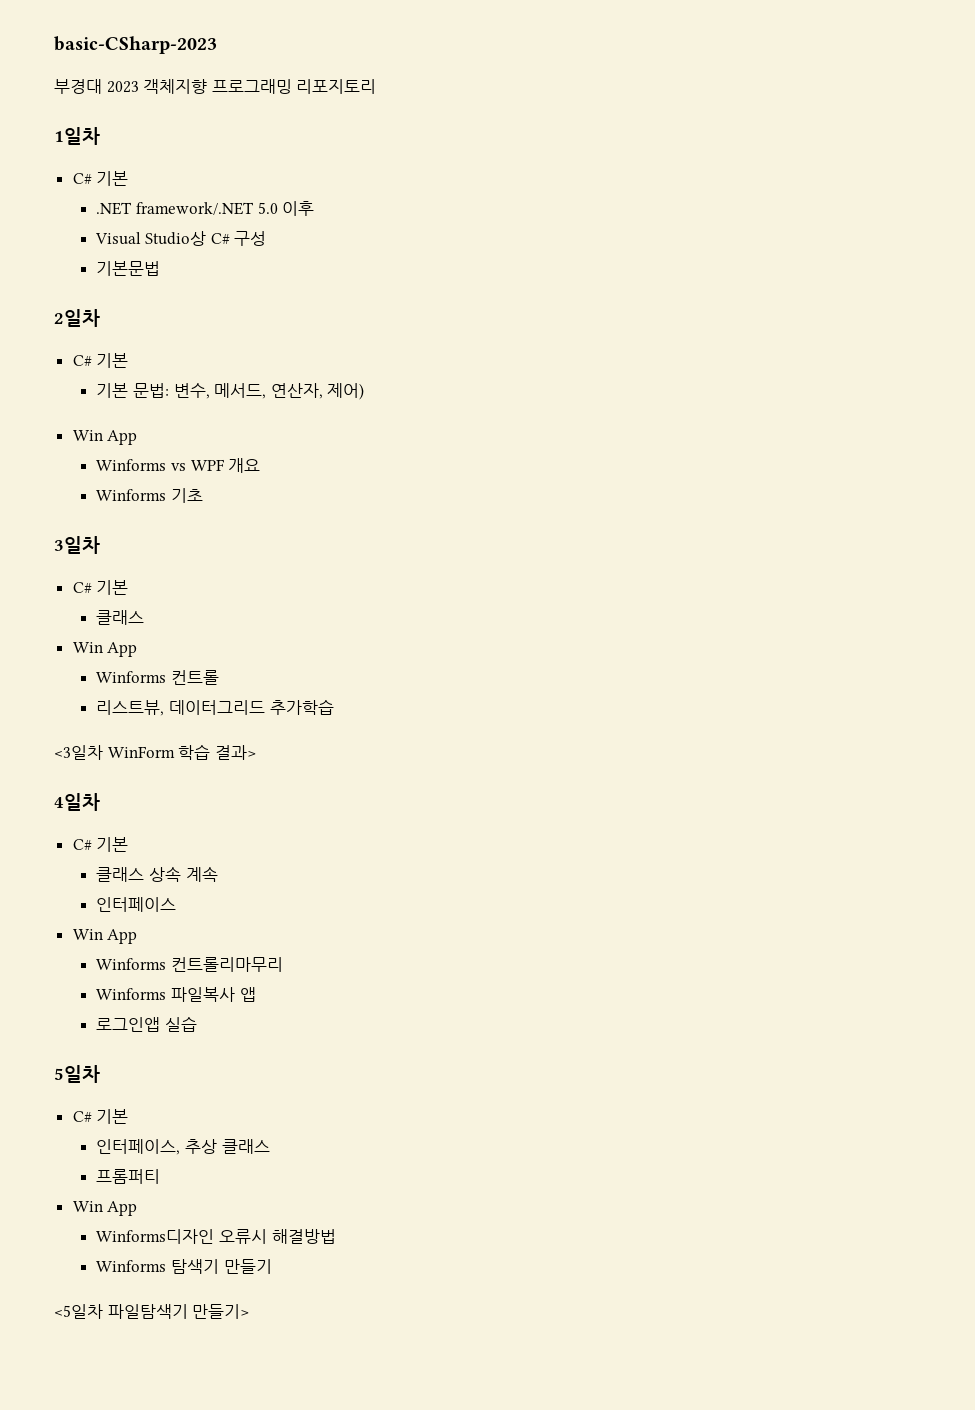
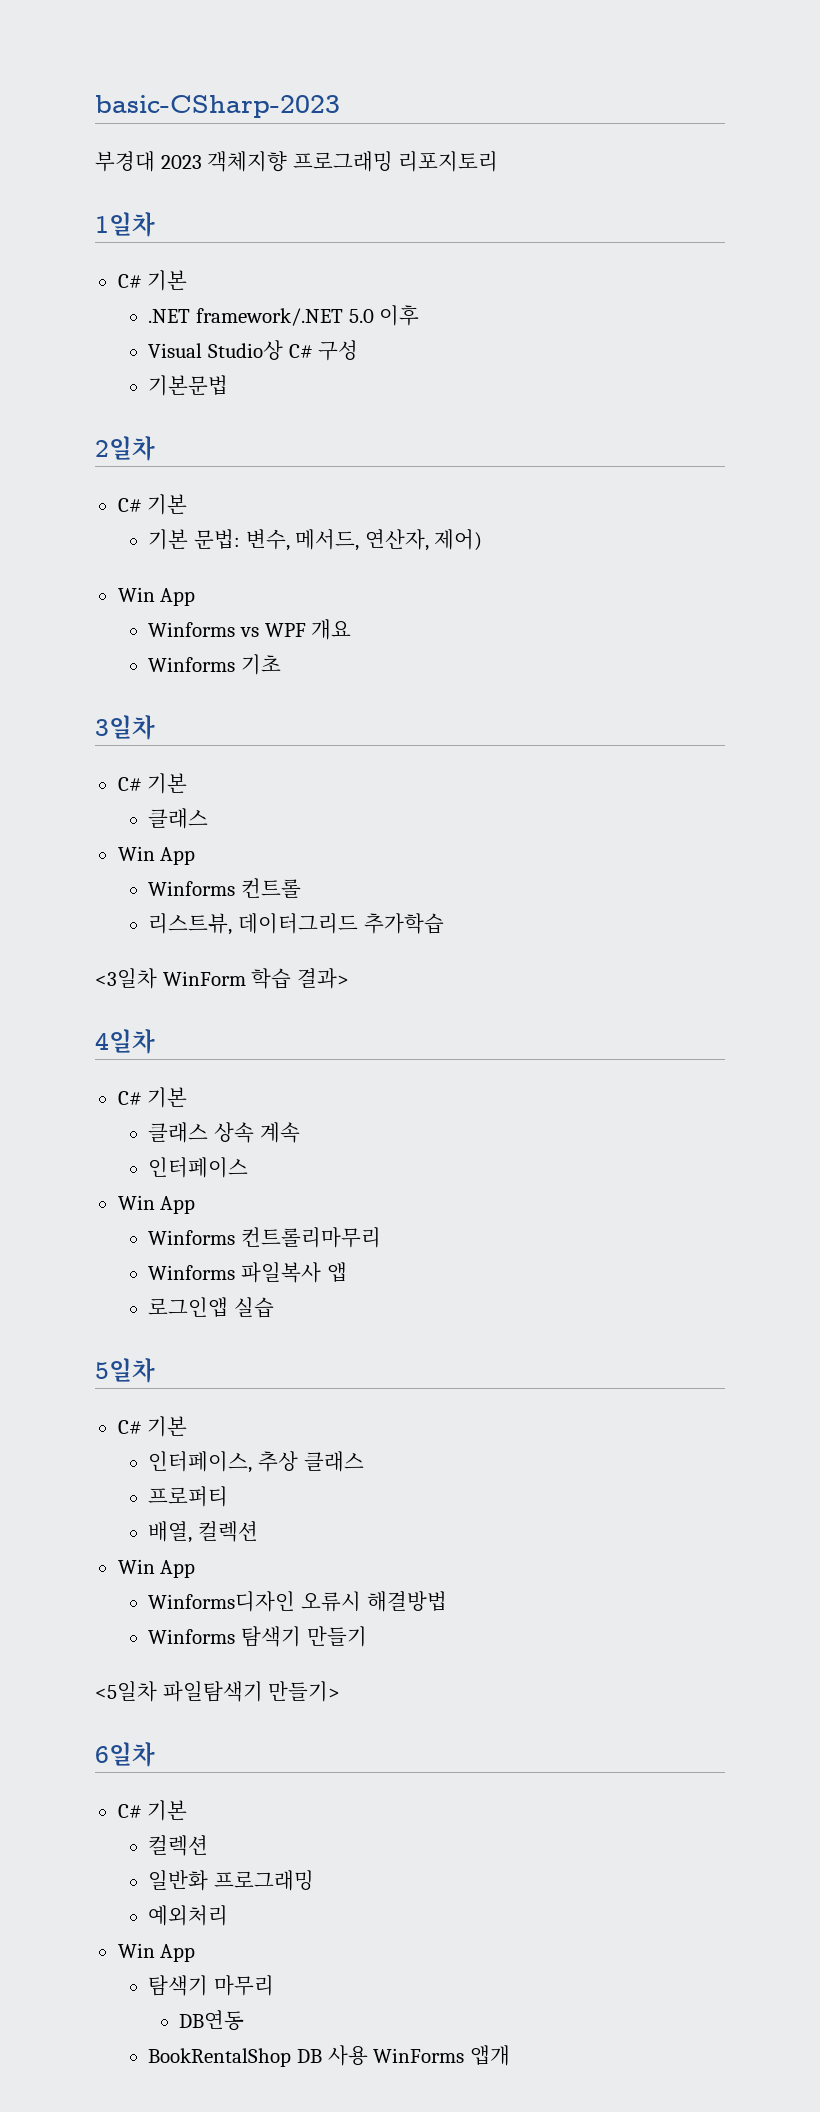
[96,1169,161,1184] 프롬퍼티 -> [148,1486,229,1507] [148,1521,258,1543] 프로퍼티 // 배열, 컬렉션
(250, 1311) none -> [95,1742,155,1767] [117,1800,188,1821] [148,1835,209,1856] [148,1870,314,1891] [148,1905,229,1926] [117,1943,196,1962] [148,1975,274,1996] [179,2010,245,2031] [148,2045,510,2067] // 6일차 // C# 기본 // 컬렉션 // 일반화 프로그래밍 // 예외처리 // Win App // 탐색기 마무리 // DB연동 // BookRentalShop DB 사용 WinForms 앱개

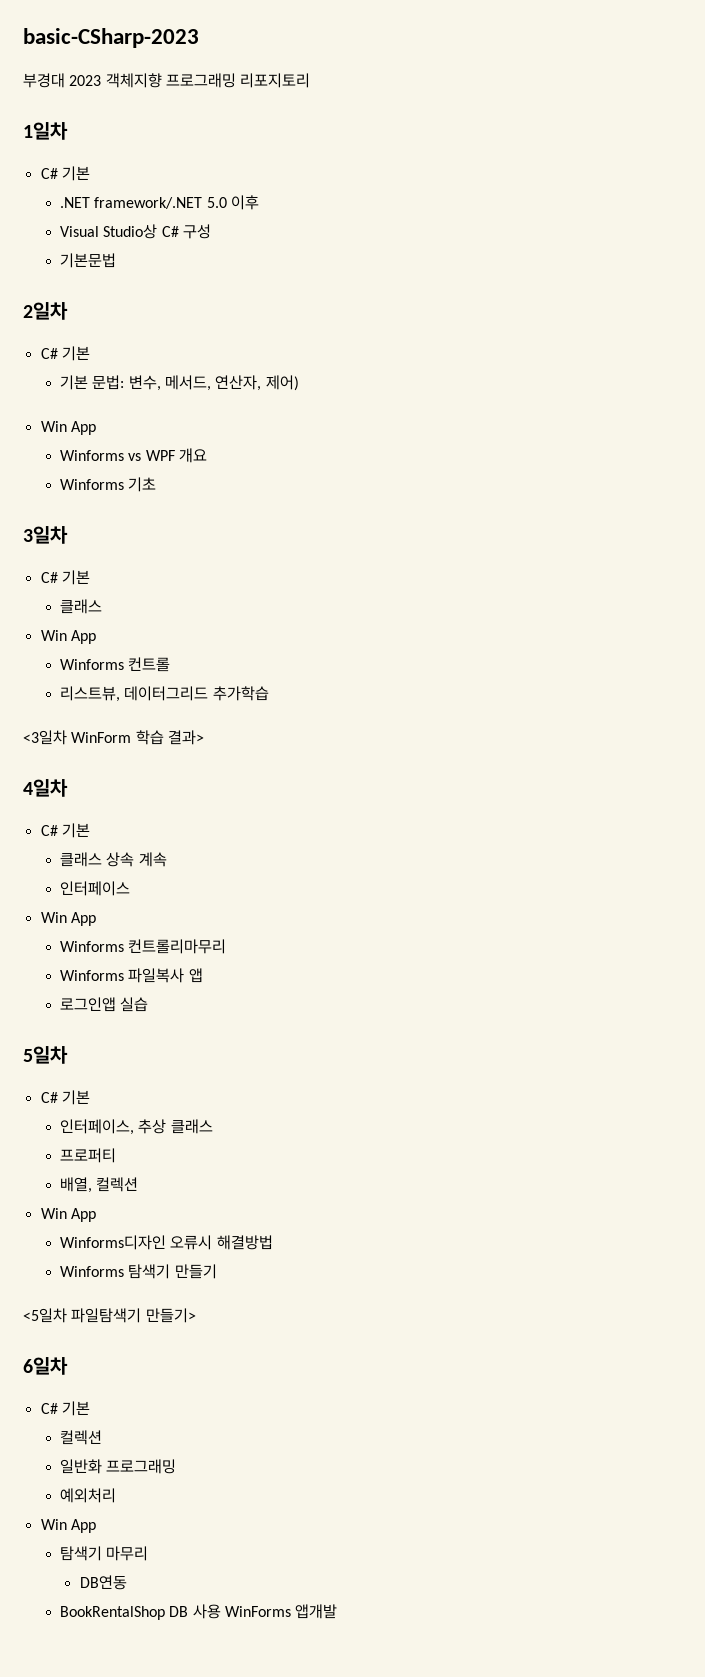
[469,2045,510,2066] 앱개 -> [295,1604,338,1619] 앱개발

